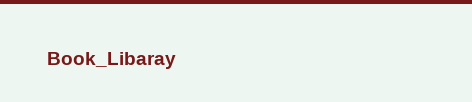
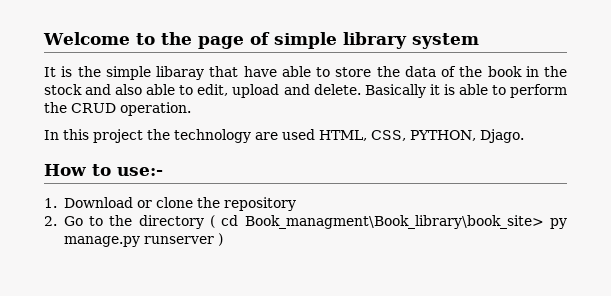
[47,52,176,69] Book_Libaray -> [43,32,479,49] [44,66,567,80] [44,84,567,98] [44,102,191,116] [44,129,524,143] [44,164,163,176] [44,197,296,211] [44,215,567,229] [63,233,223,247] Welcome to the page of simple library system // It is the simple libaray that have able to store the data of the book in the stock and also able to edit, upload and delete. Basically it is able to perform the CRUD operation. // In this project the technology are used HTML, CSS, PYTHON, Djago. // How to use:- // 1. Download or clone the repository // 2. Go to the directory ( cd Book_managment\Book_library\book_site> py manage.py runserver )

